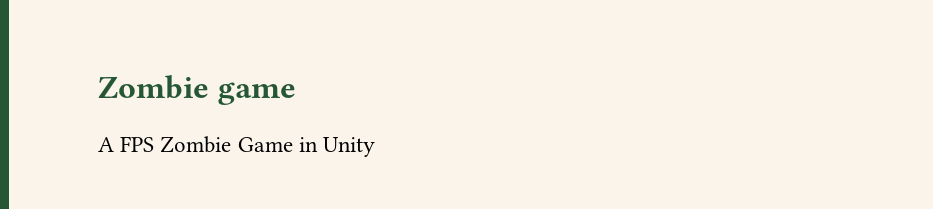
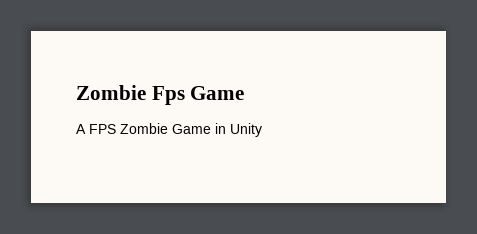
[98,75,296,105] Zombie game -> [76,85,245,105] Zombie Fps Game

